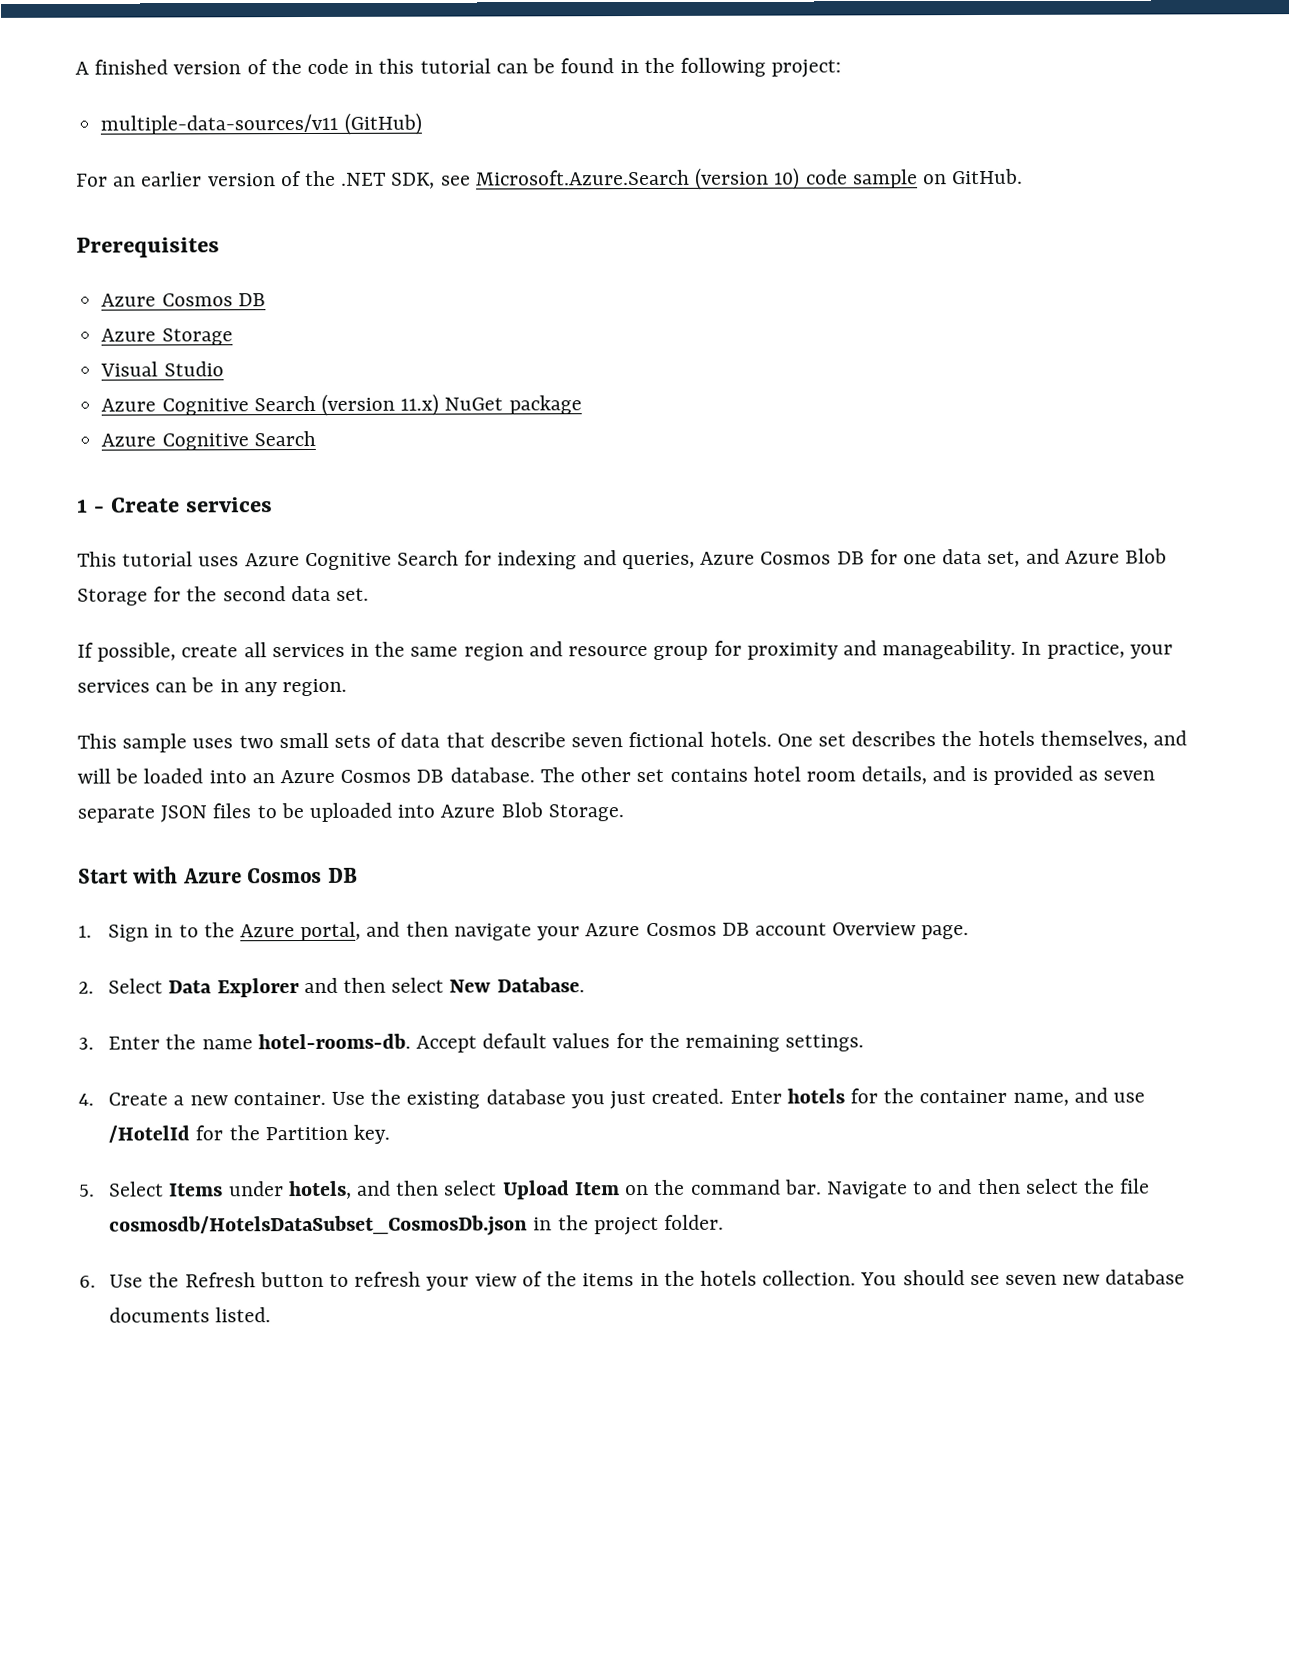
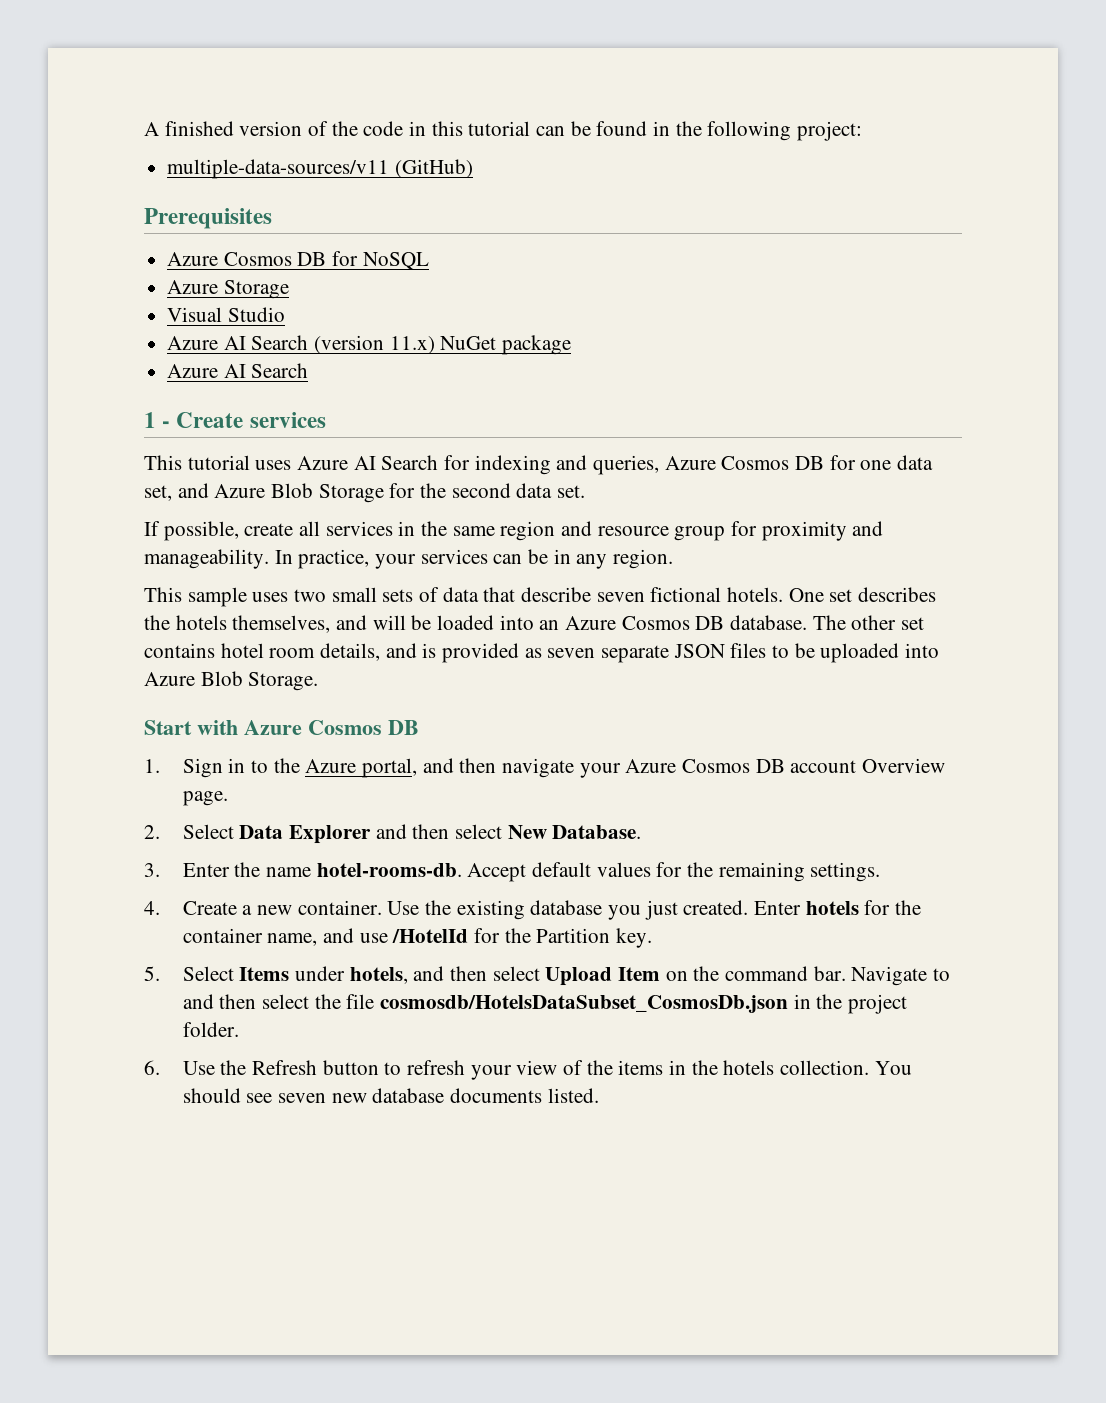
[76,167,1024,190] // For an earlier version of the .NET SDK, see Microsoft.Azure.Search (version 10) code sample on GitHub. -> (473, 168) none
(266, 300) none -> [332,251,429,270] for NoSQL
[161,398,249,416] Cognitive -> [223,336,246,350] AI
[161,433,249,451] Cognitive -> [223,364,246,378] AI
[304,552,392,571] Cognitive -> [353,456,376,470] AI

